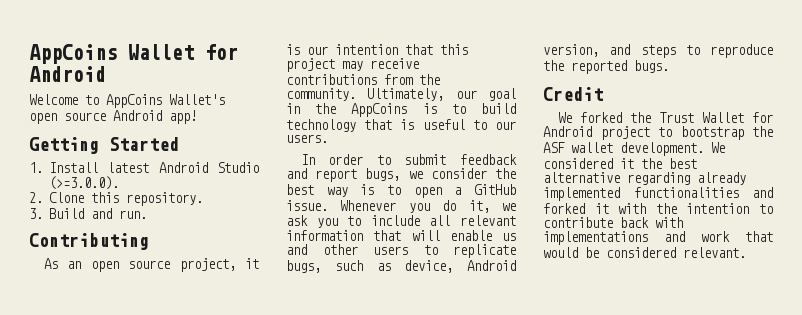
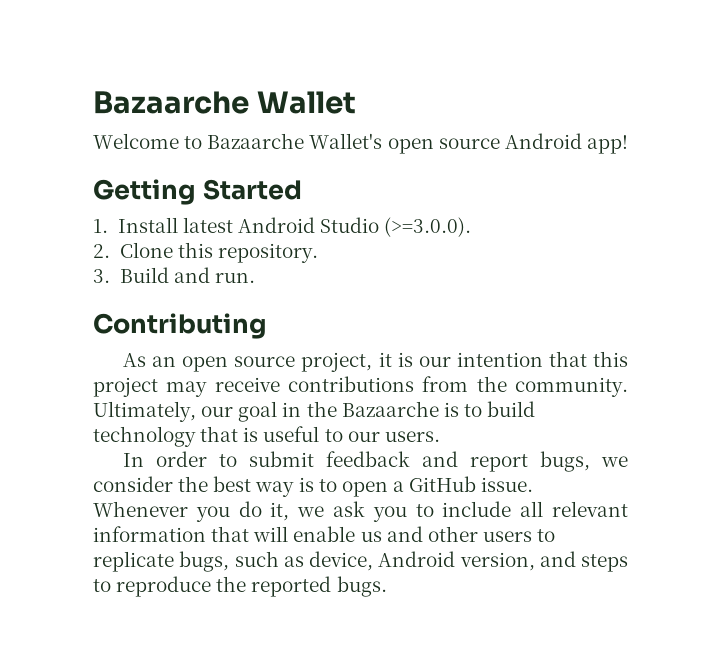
[29,44,238,64] [29,66,106,82] AppCoins Wallet for Android -> [93,91,356,114] Bazaarche Wallet
[106,94,162,108] AppCoins -> [207,133,305,149] Bazaarche
[351,103,408,117] AppCoins -> [341,401,439,417] Bazaarche
[543,87,603,101] [557,112,773,123] [543,126,773,140] [543,142,725,156] [543,158,697,169] [543,172,746,185] [543,187,773,201] [543,203,773,214] [543,217,683,228] [543,231,773,245] [543,247,746,258] // Credit // We forked the Trust Wallet for Android project to bootstrap the ASF wallet development. We considered it the best alternative regarding already implemented functionalities and forked it with the intention to contribute back with implementations and work that would be considered relevant. -> (387, 586) none

